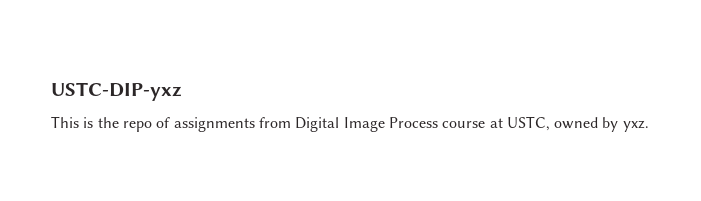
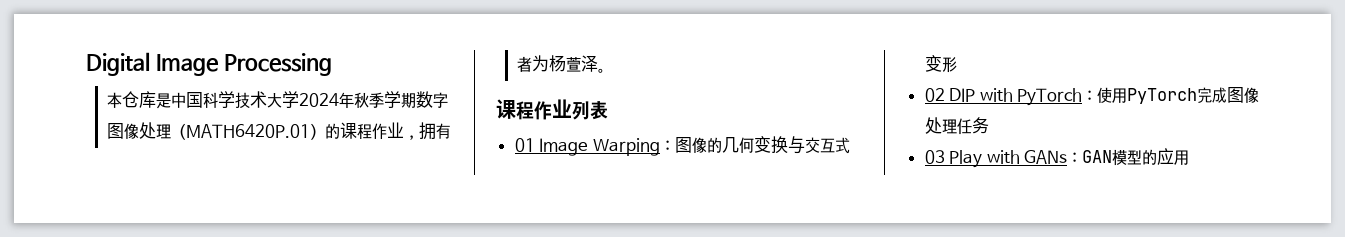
[51,82,182,101] [51,116,649,132] USTC-DIP-yxz // This is the repo of assignments from Digital Image Process course at USTC, owned by yxz. -> [86,52,332,76] [107,91,449,109] [107,122,452,140] [517,55,607,73] [496,99,608,120] [514,136,850,156] [924,55,957,73] [924,87,1260,106] [924,117,989,135] [924,148,1190,168] Digital Image Processing // 本仓库是中国科学技术大学2024年秋季学期数字图像处理（MATH6420P.01）的课程作业，拥有者为杨萱泽。 // 课程作业列表 // 01 Image Warping：图像的几何变换与交互式变形 // 02 DIP with PyTorch：使用PyTorch完成图像处理任务 // 03 Play with GANs：GAN模型的应用

